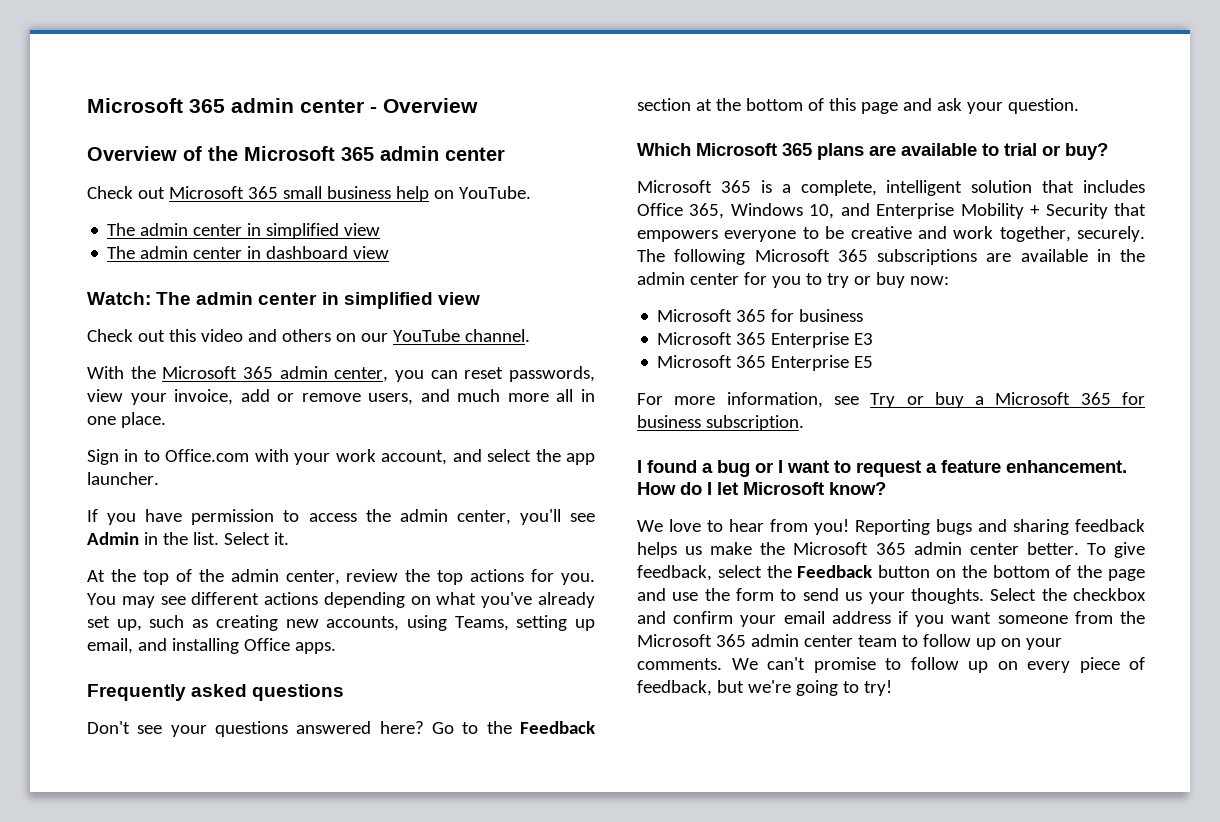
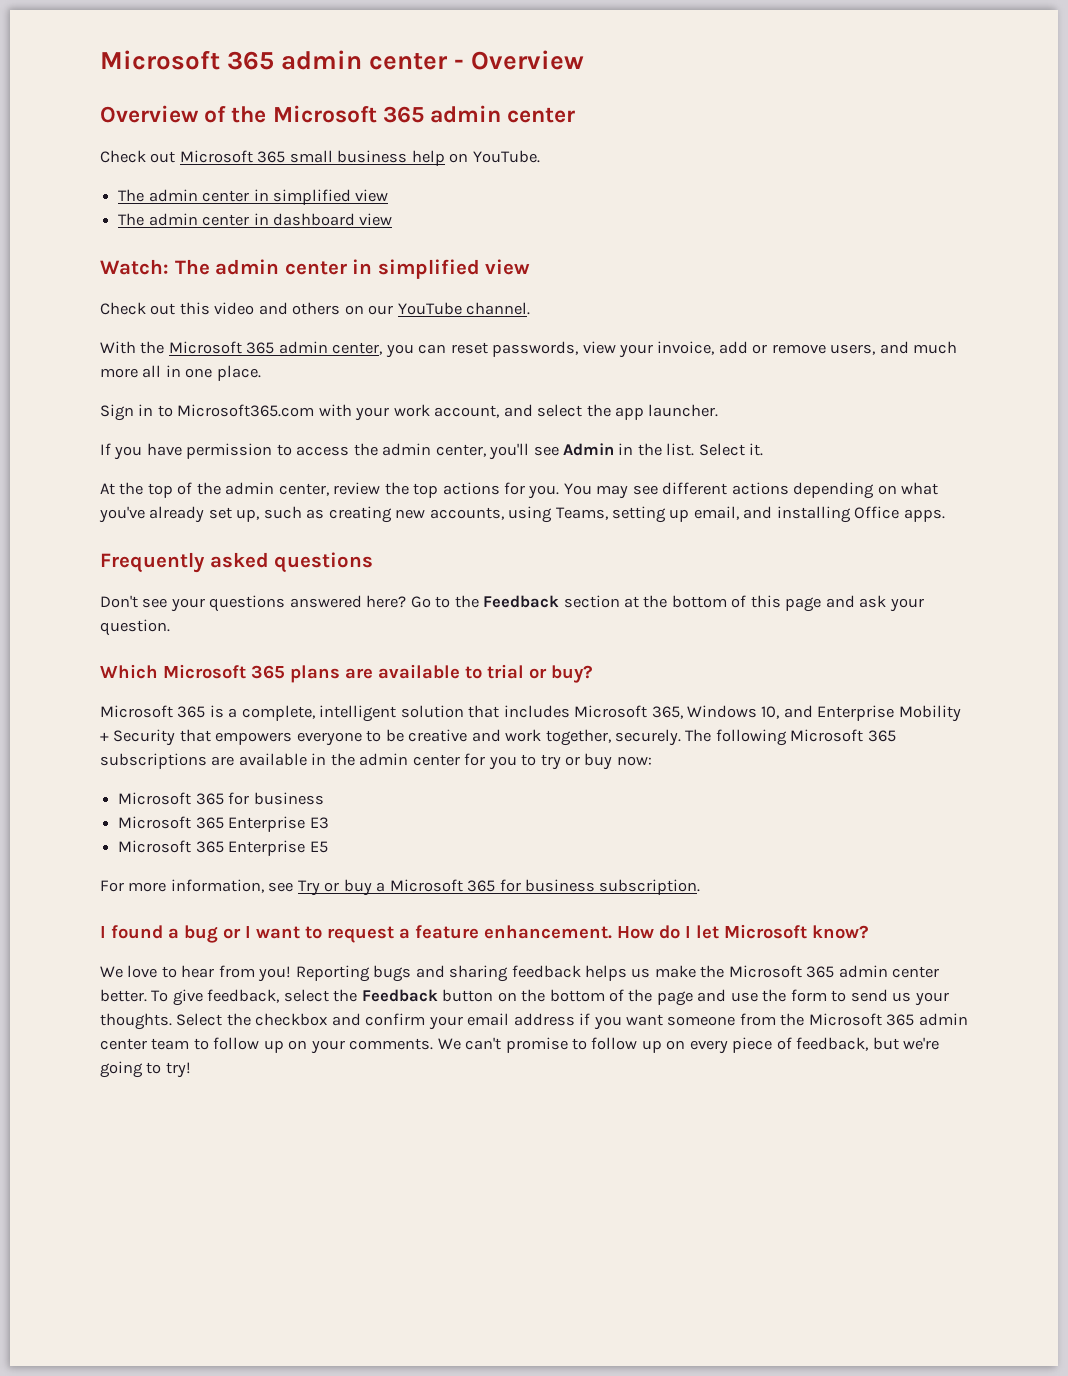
[165,449,250,462] Office.com -> [177,404,315,417] Microsoft365.com
[637,203,683,216] Office -> [574,705,648,718] Microsoft

